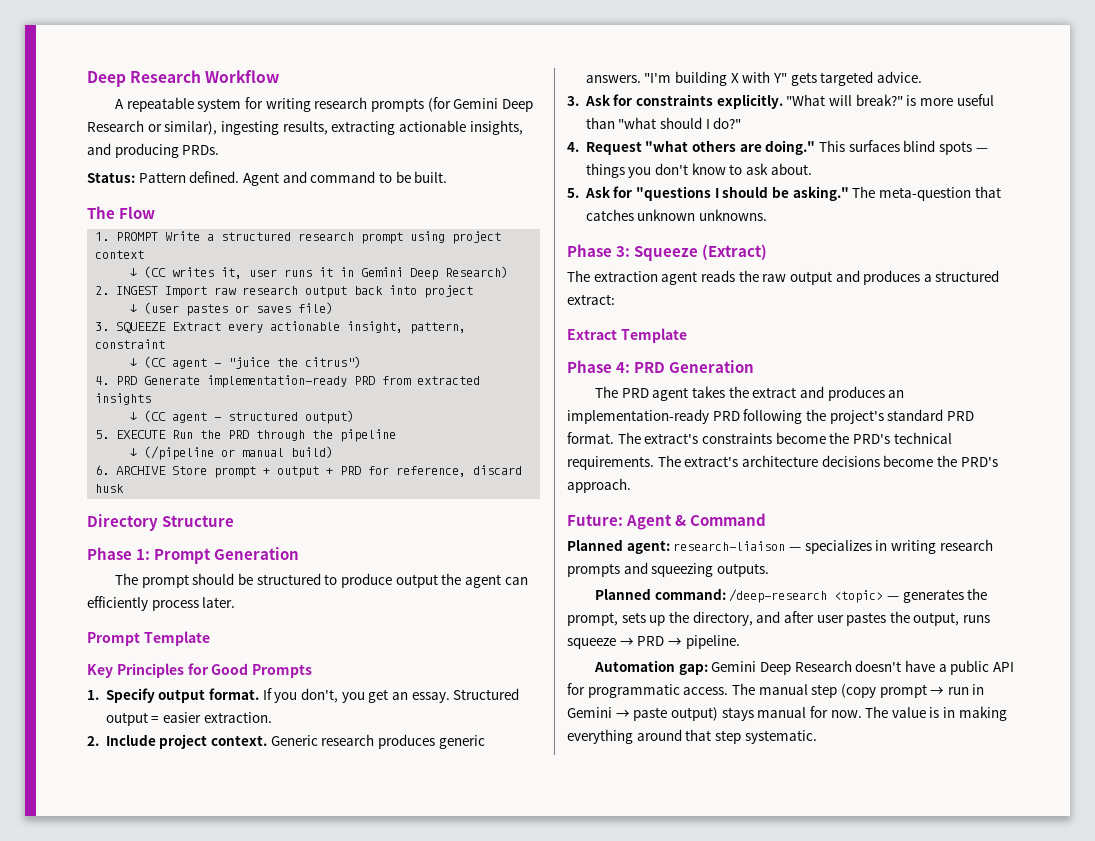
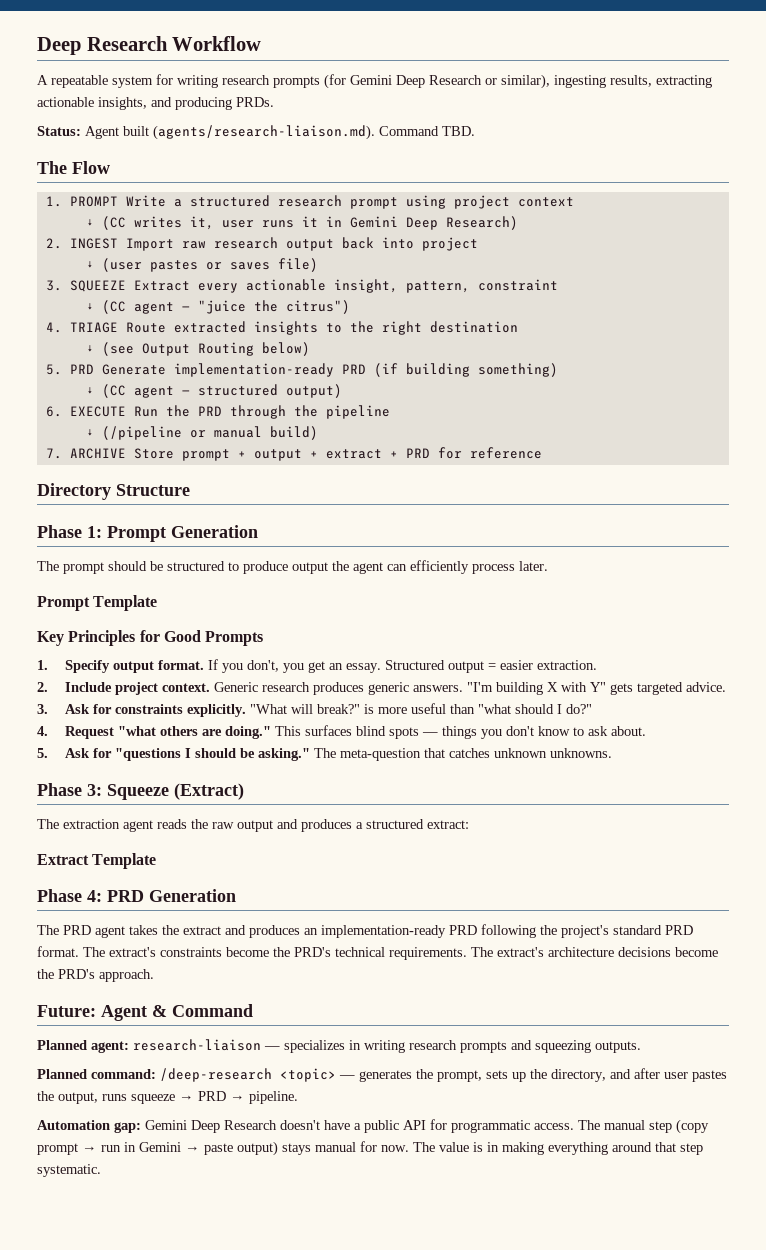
[138,171,448,186] Pattern defined. Agent and command to be built. -> [85,125,475,140] Agent built (agents/research-liaison.md). Command TBD.
(110, 380) none -> [69,321,518,335] [85,342,310,356] [45,364,62,375] TRIAGE Route extracted insights to the right destination // ↓ (see Output Routing below) // 5.
[382,376,481,385] [95,393,152,405] from extracted insights -> [373,363,558,377] (if building something)
[95,430,110,439] 5. -> [45,406,62,417] 6.
[95,465,110,475] 6. -> [45,448,62,459] 7.
[340,465,523,477] [95,484,125,493] PRD for reference, discard husk -> [325,447,542,459] extract + PRD for reference

